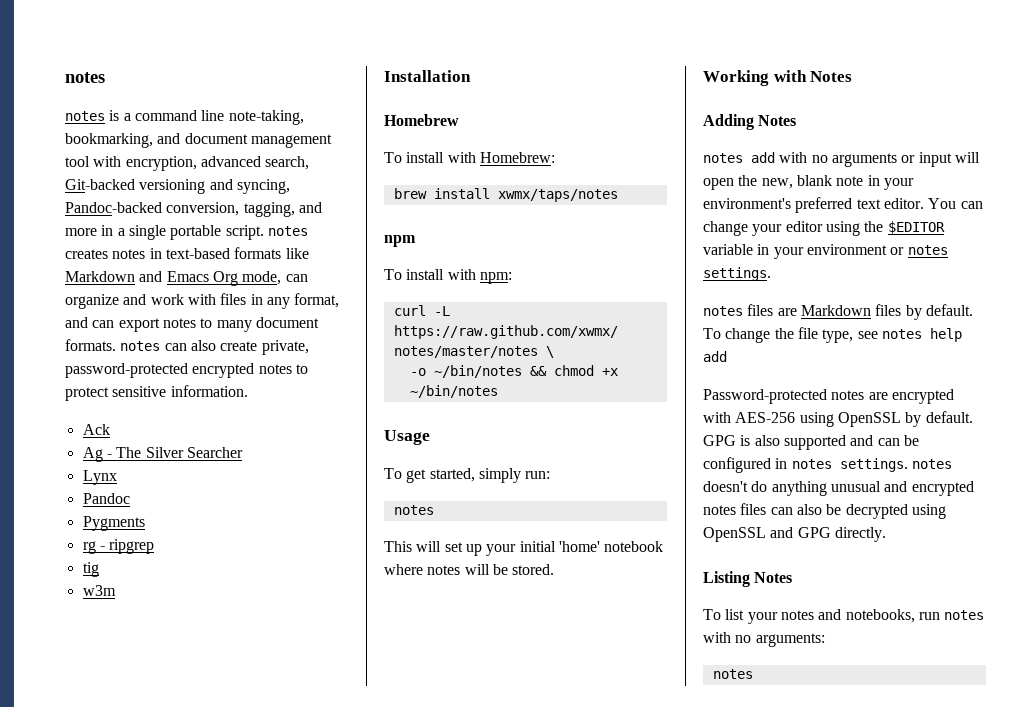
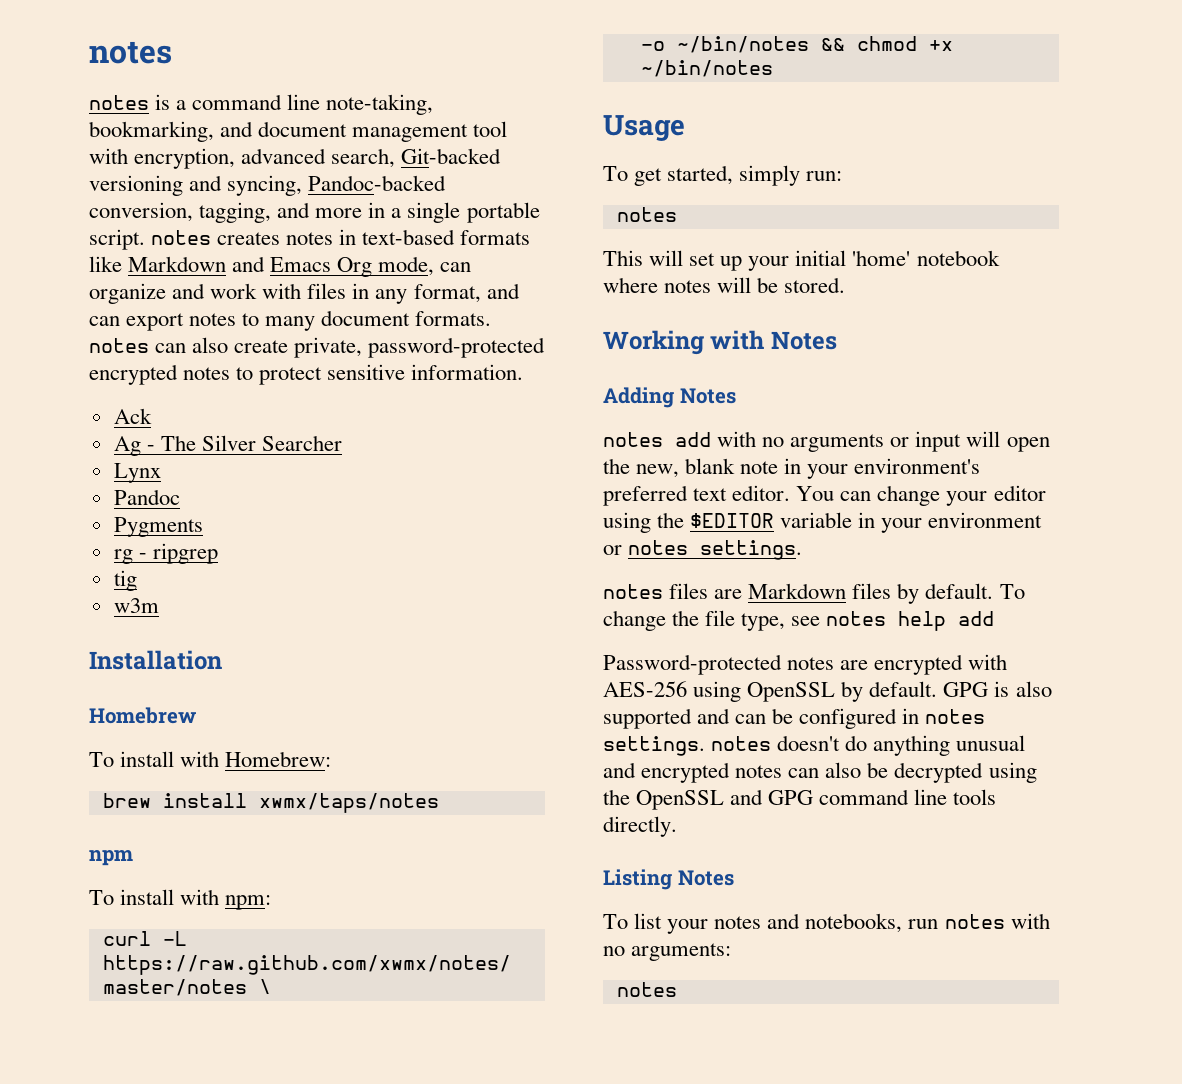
[740,503,767,515] files -> (783, 771) none
(946, 511) none -> [603,789,630,805] the
(831, 532) none -> [819,789,997,805] command line tools

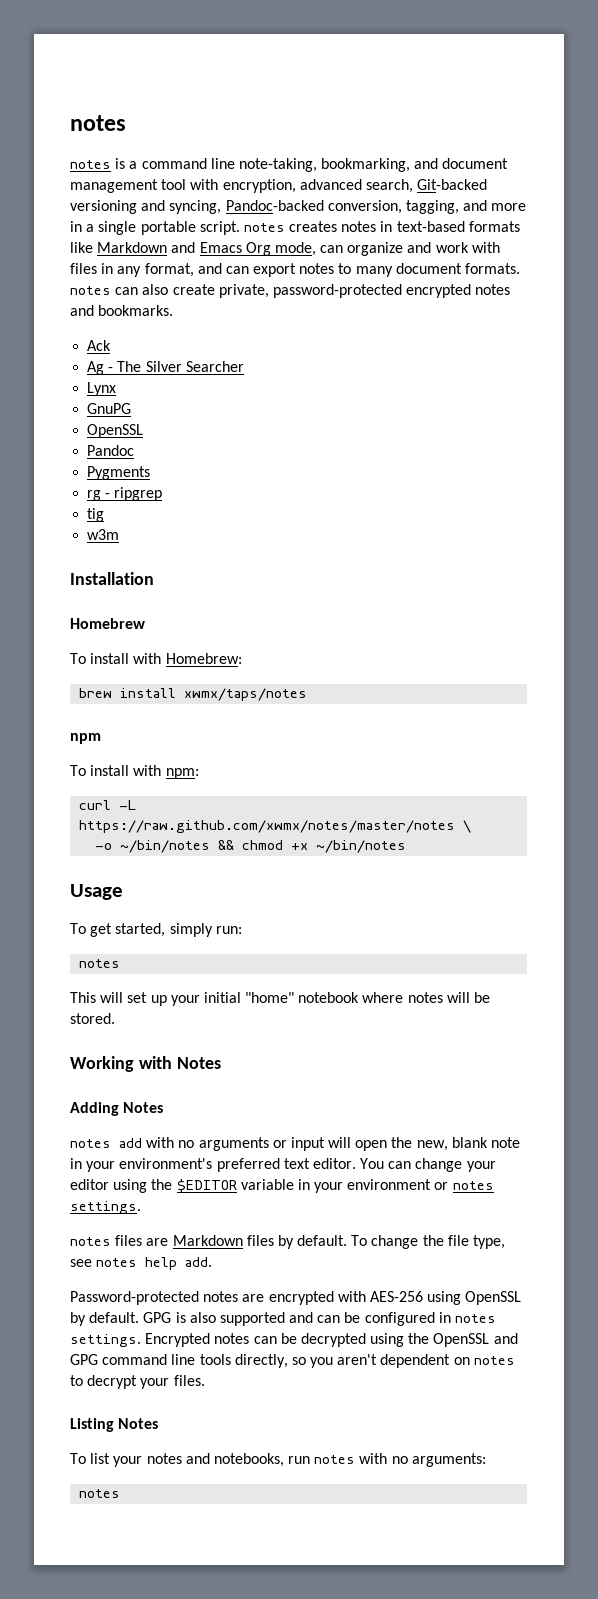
[236,364,524,385] to protect sensitive information. -> [70,305,174,316] and bookmarks.
(161, 473) none -> [87,403,132,414] [87,424,144,438] // GnuPG // OpenSSL
[852,250,911,266] 'home' -> [245,992,295,1003] "home"
[958,611,995,626] add -> [185,1257,213,1267] add.
[711,735,1026,756] [603,762,862,783] notes doesn't do anything unusual and encrypted notes can also -> [145,1333,277,1347] Encrypted notes can
[603,816,677,837] directly. -> [234,1354,515,1368] [70,1375,205,1389] directly, so you aren't dependent on notes to decrypt your files.

